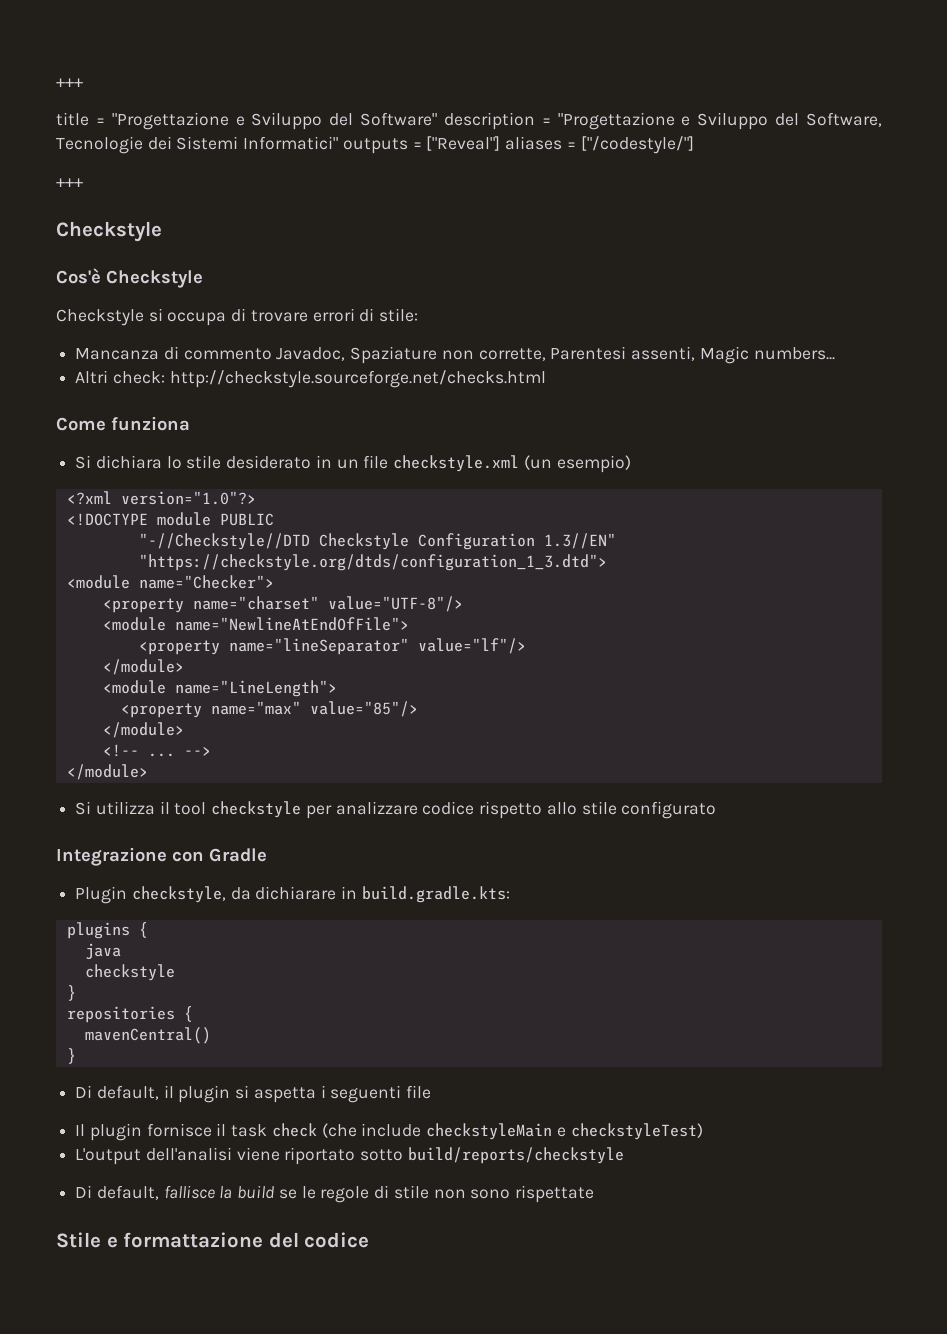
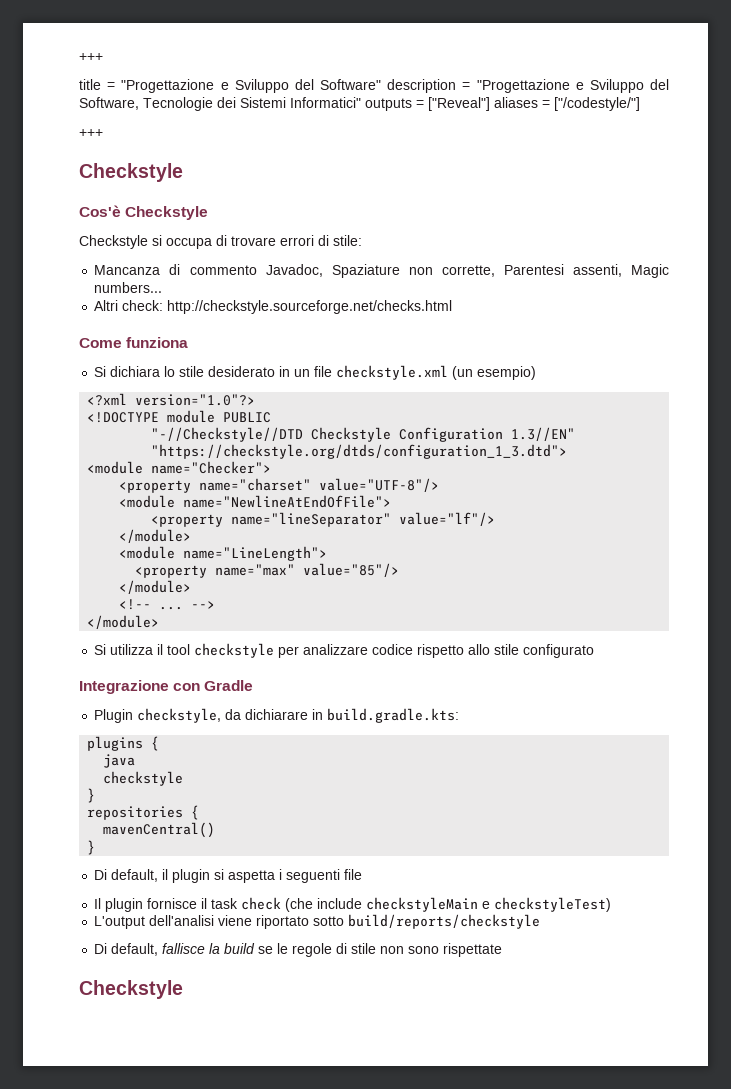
[56,1232,370,1248] Stile e formattazione del codice -> [79,980,183,999] Checkstyle

